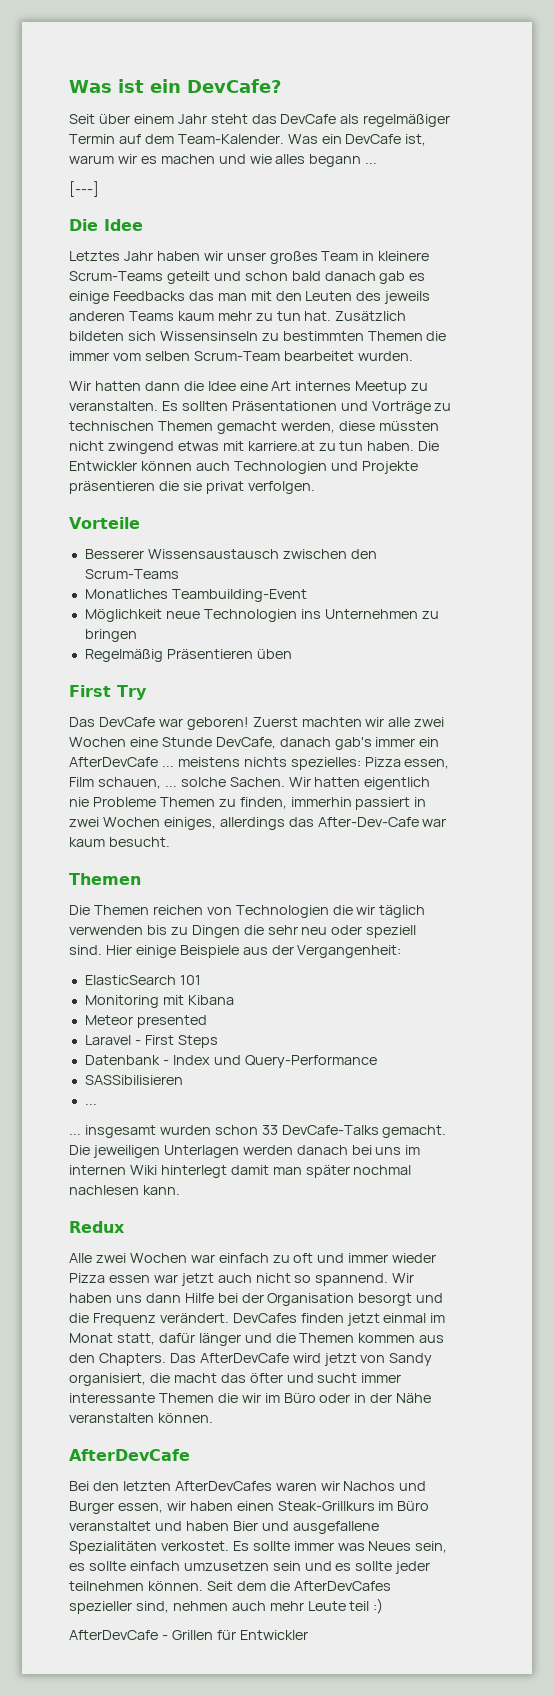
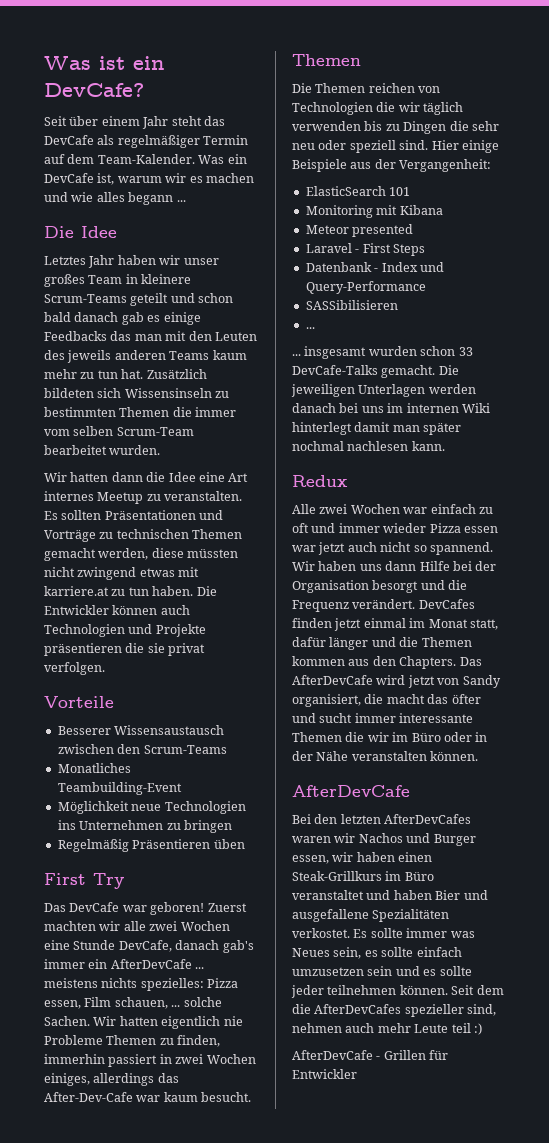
[69,181,99,197] // [---] -> (186, 201) none

